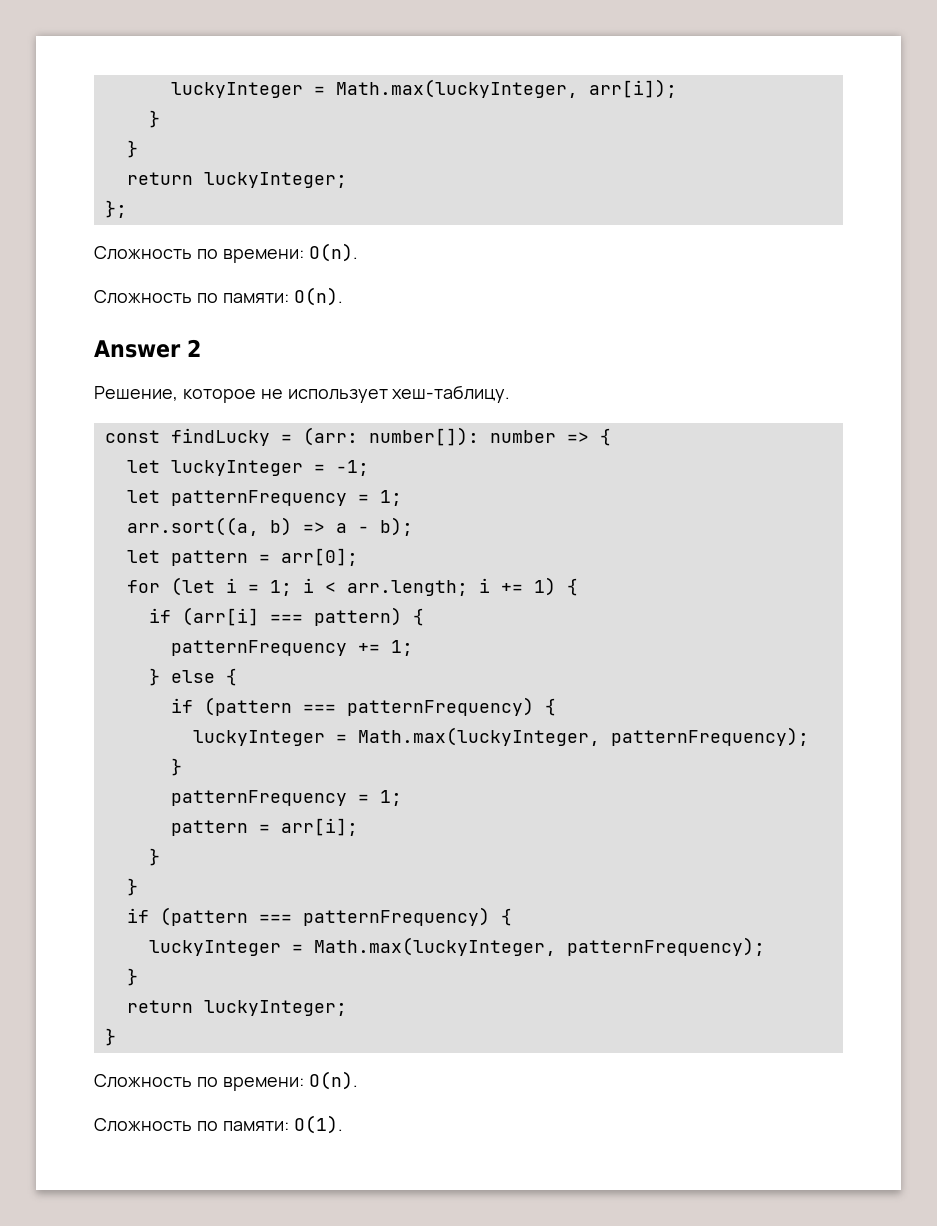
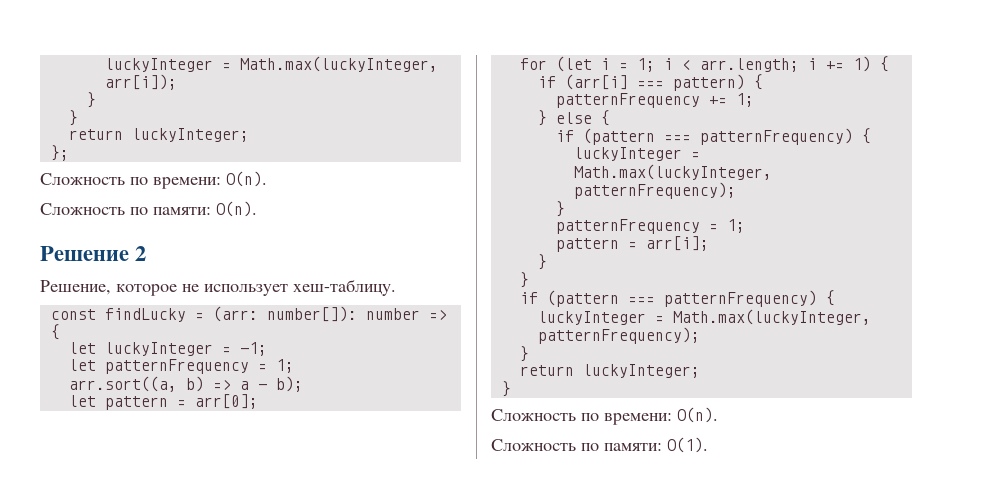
[94,340,181,358] Answer -> [40,246,129,261] Решение

